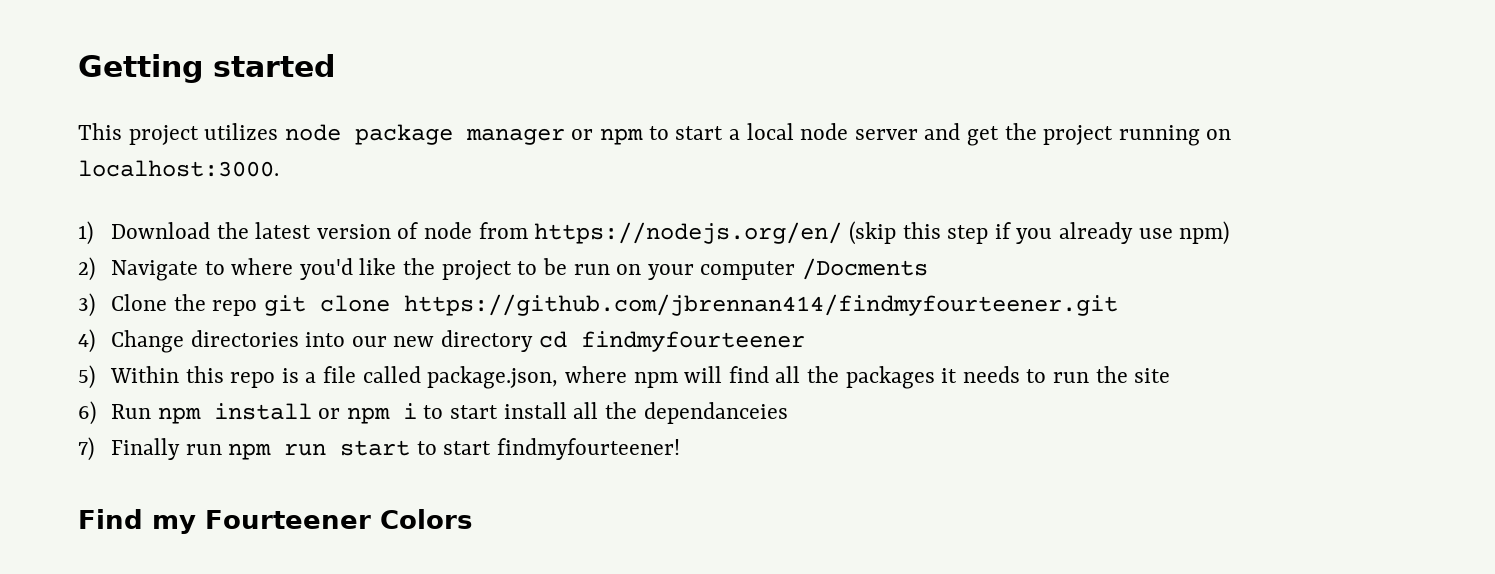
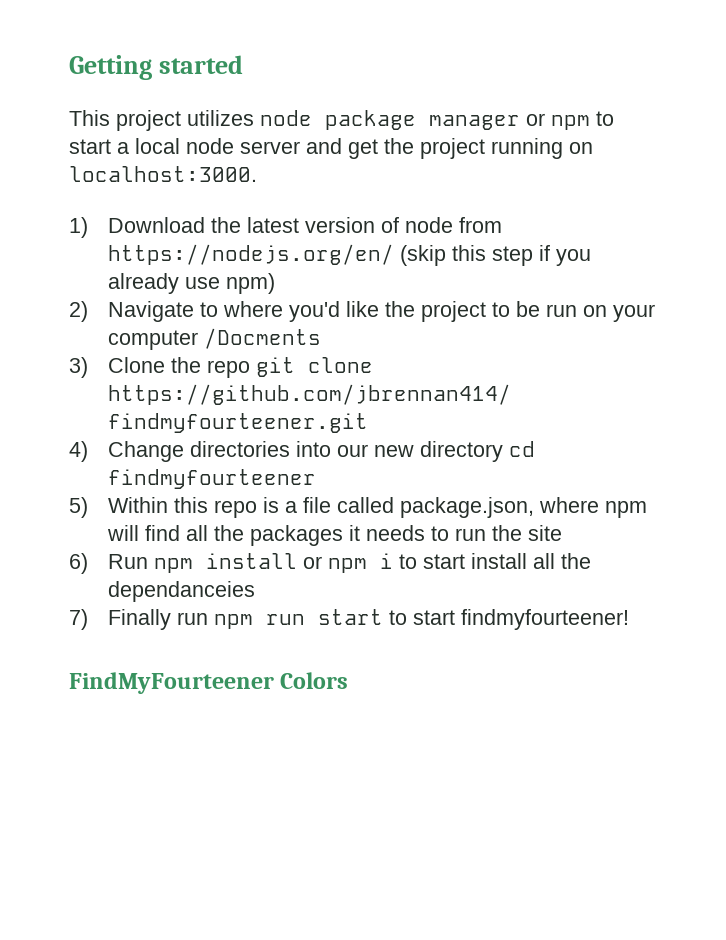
[78,509,371,534] Find my Fourteener -> [69,672,274,694] FindMyFourteener

